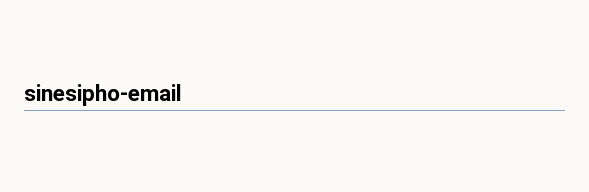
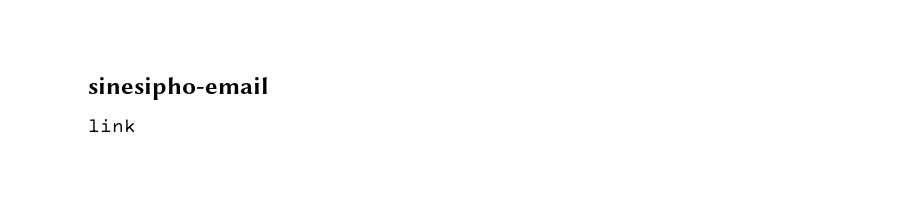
(182, 95) none -> [88,119,136,133] // link

